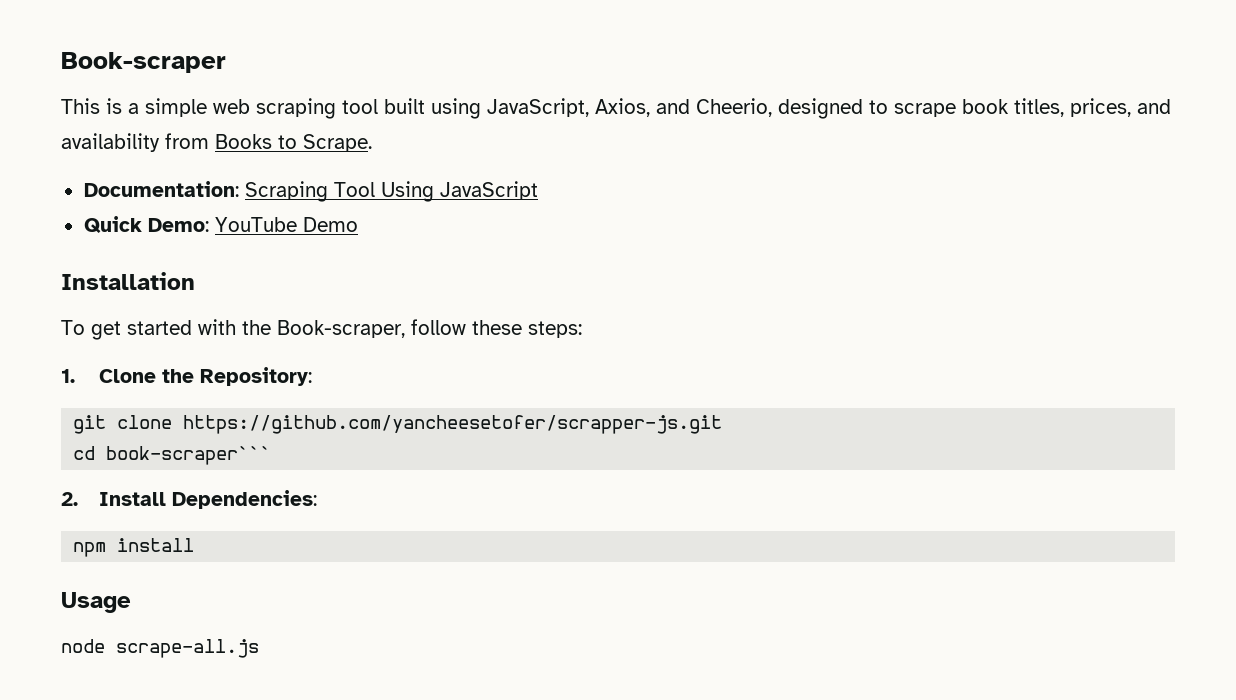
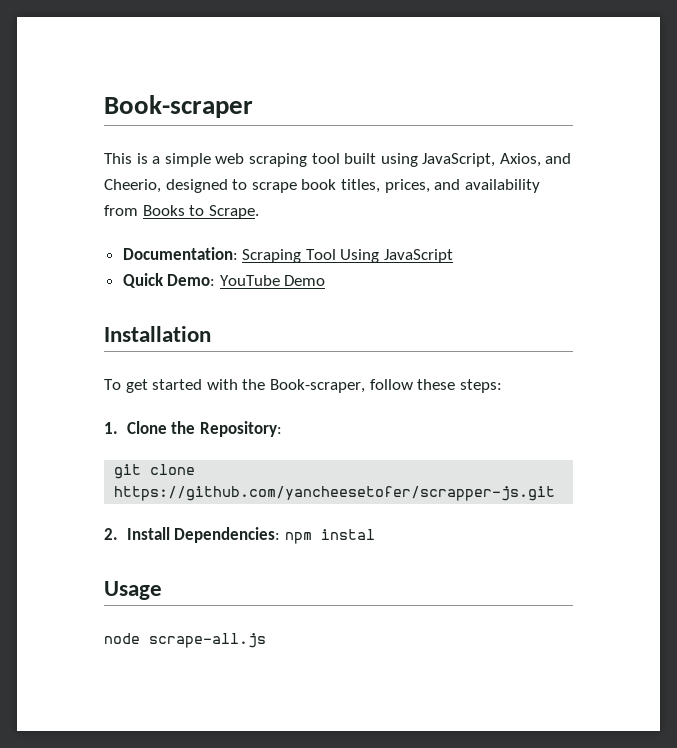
[73,446,272,465] // cd book-scraper``` -> (556, 493) none
[73,538,195,557] // npm install -> [284,529,375,544] npm instal

